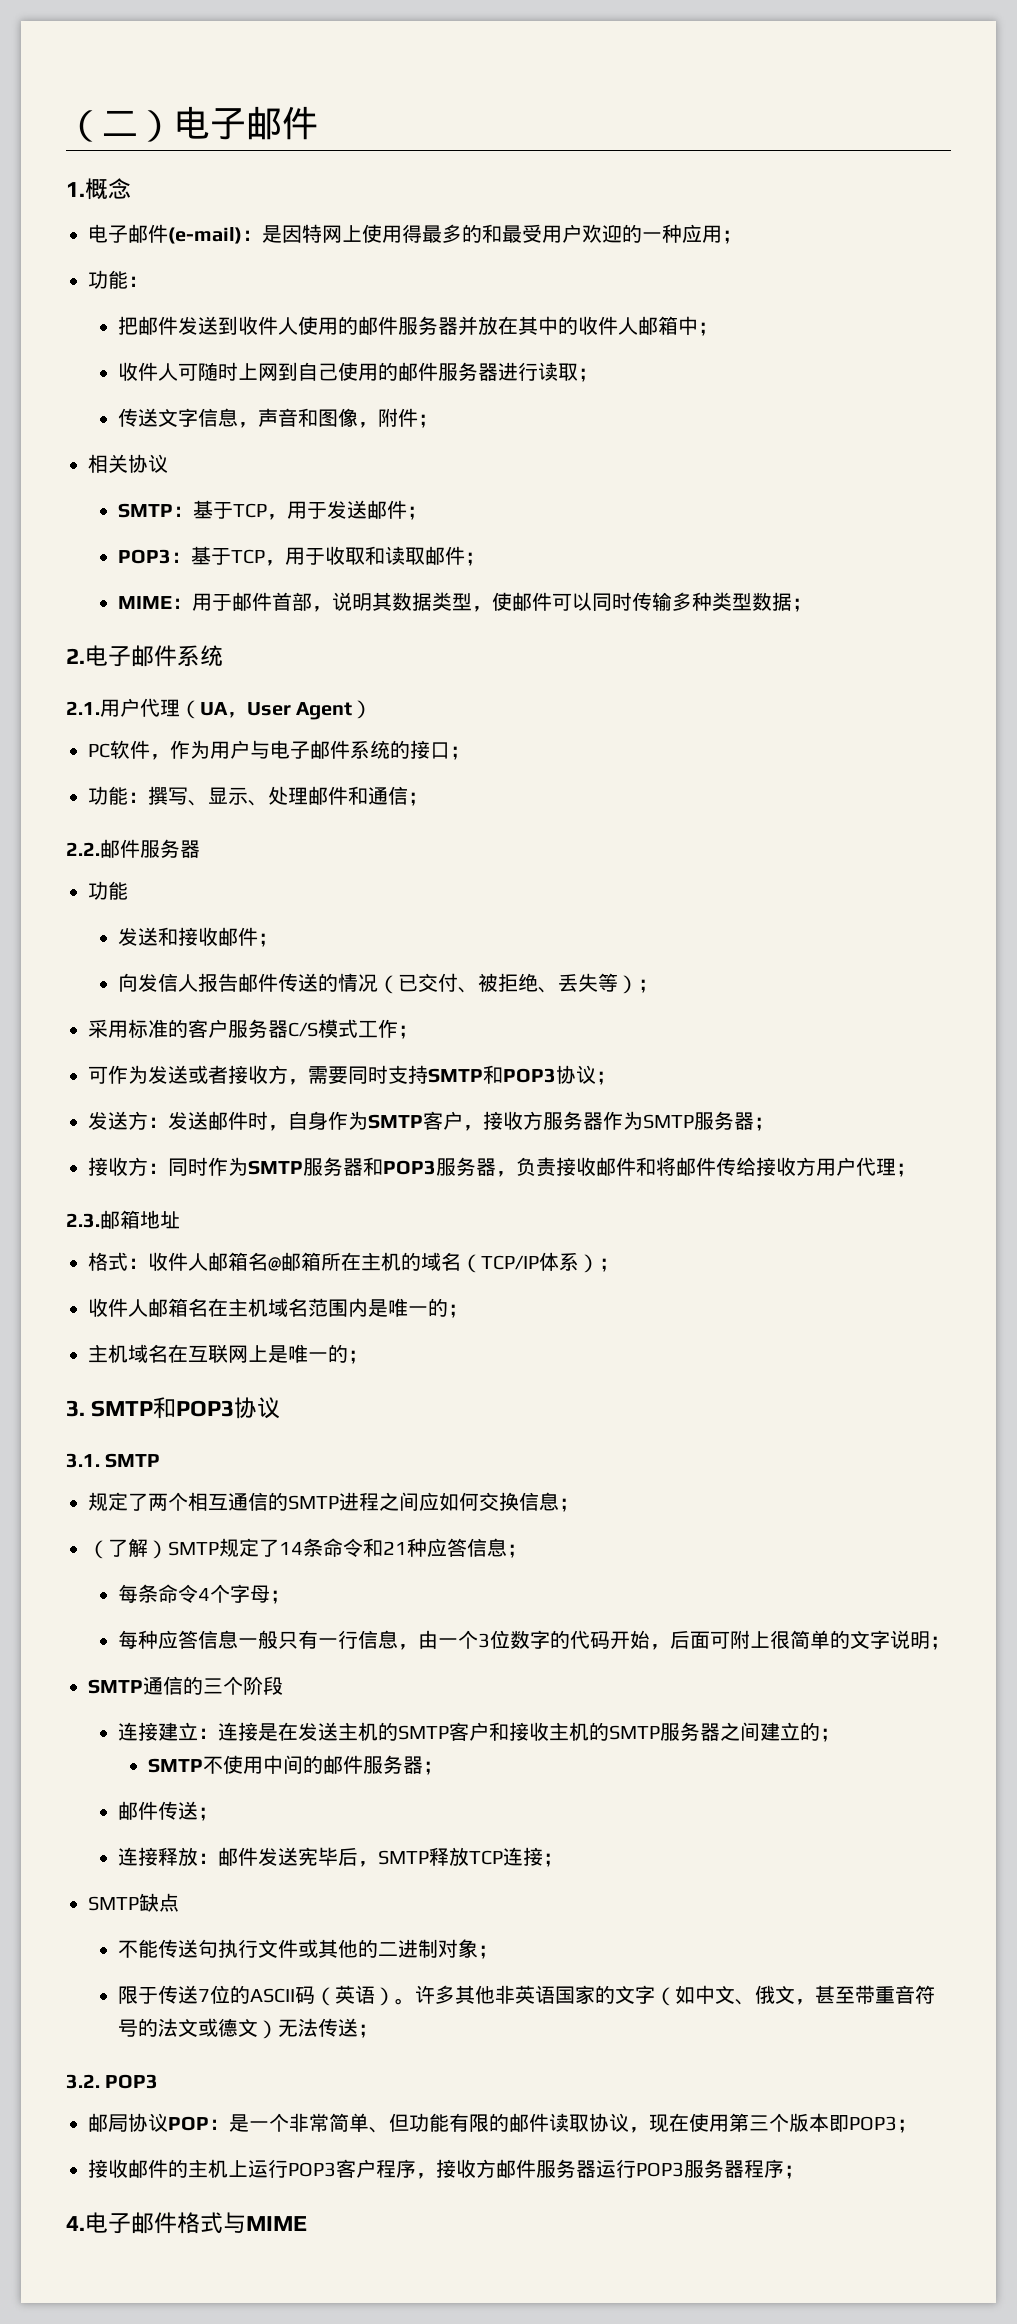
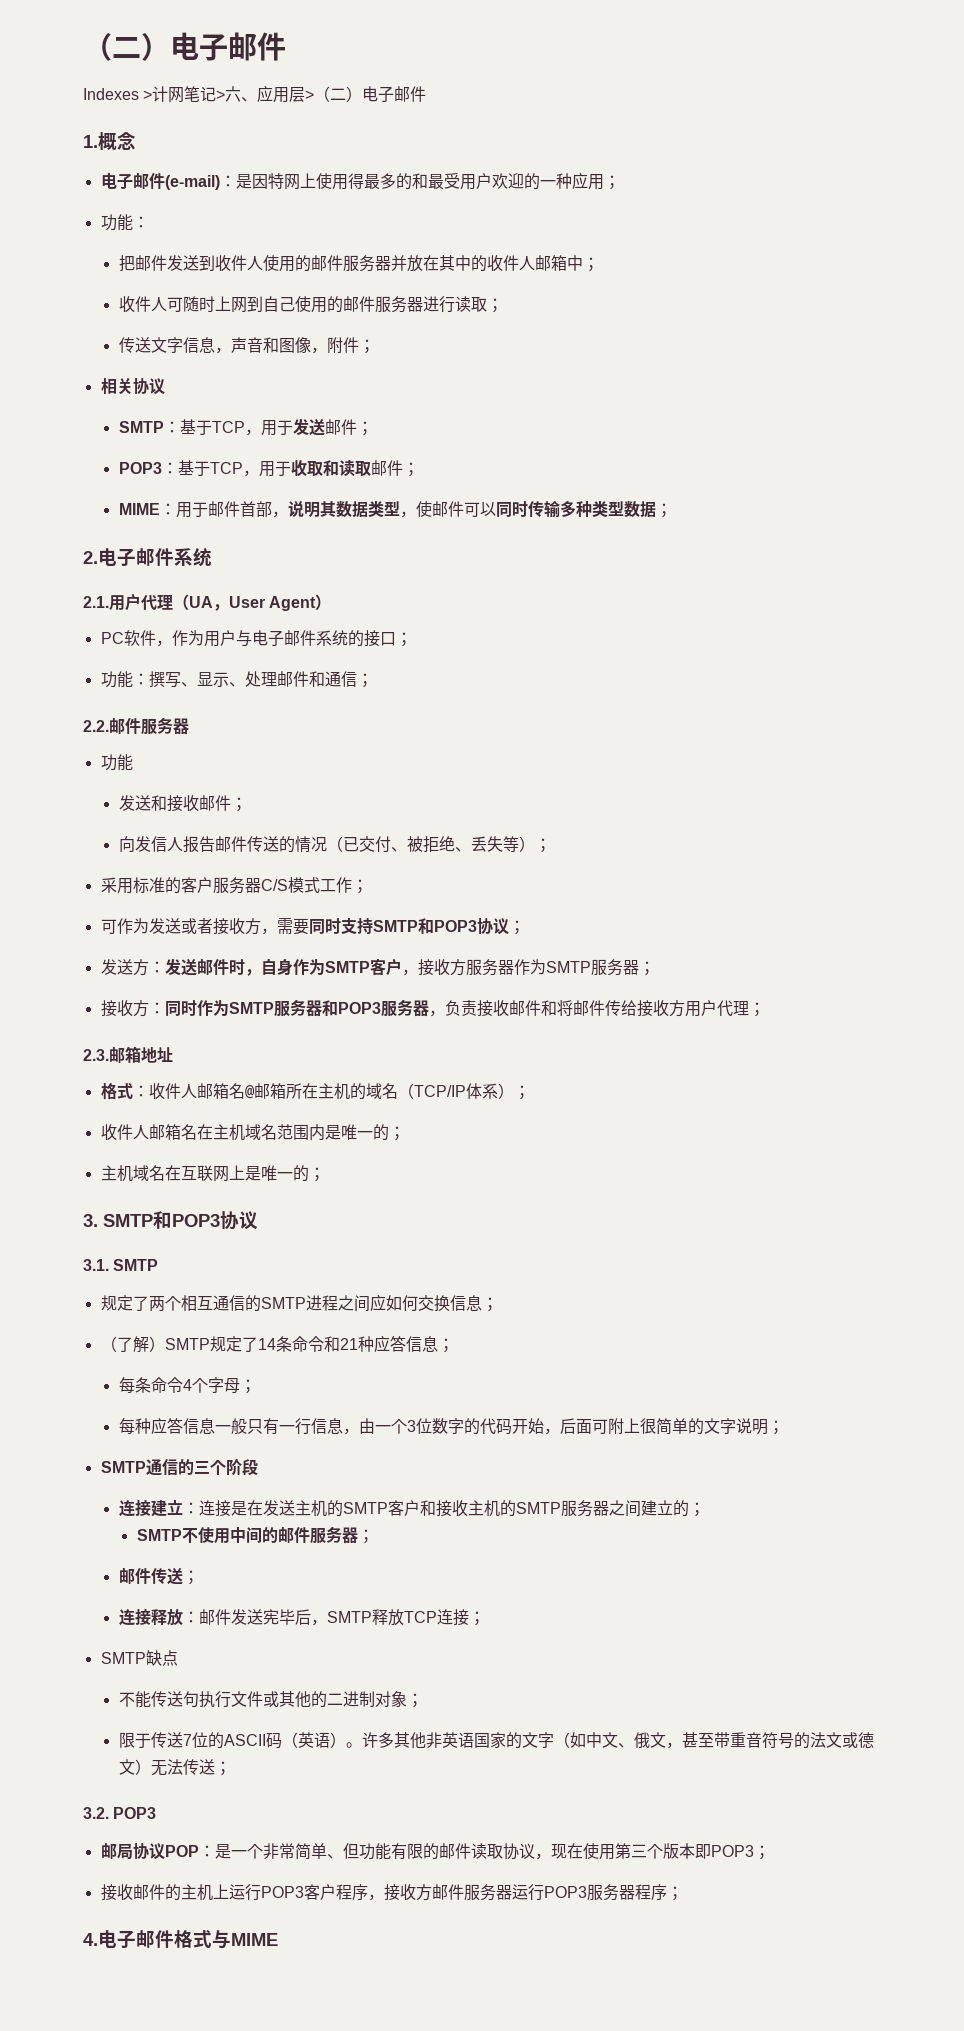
[66,106,318,142] （二）电子邮件 -> [83,32,286,61] [83,85,427,103] （二）电子邮件 // Indexes >计网笔记>六、应用层>（二）电子邮件

